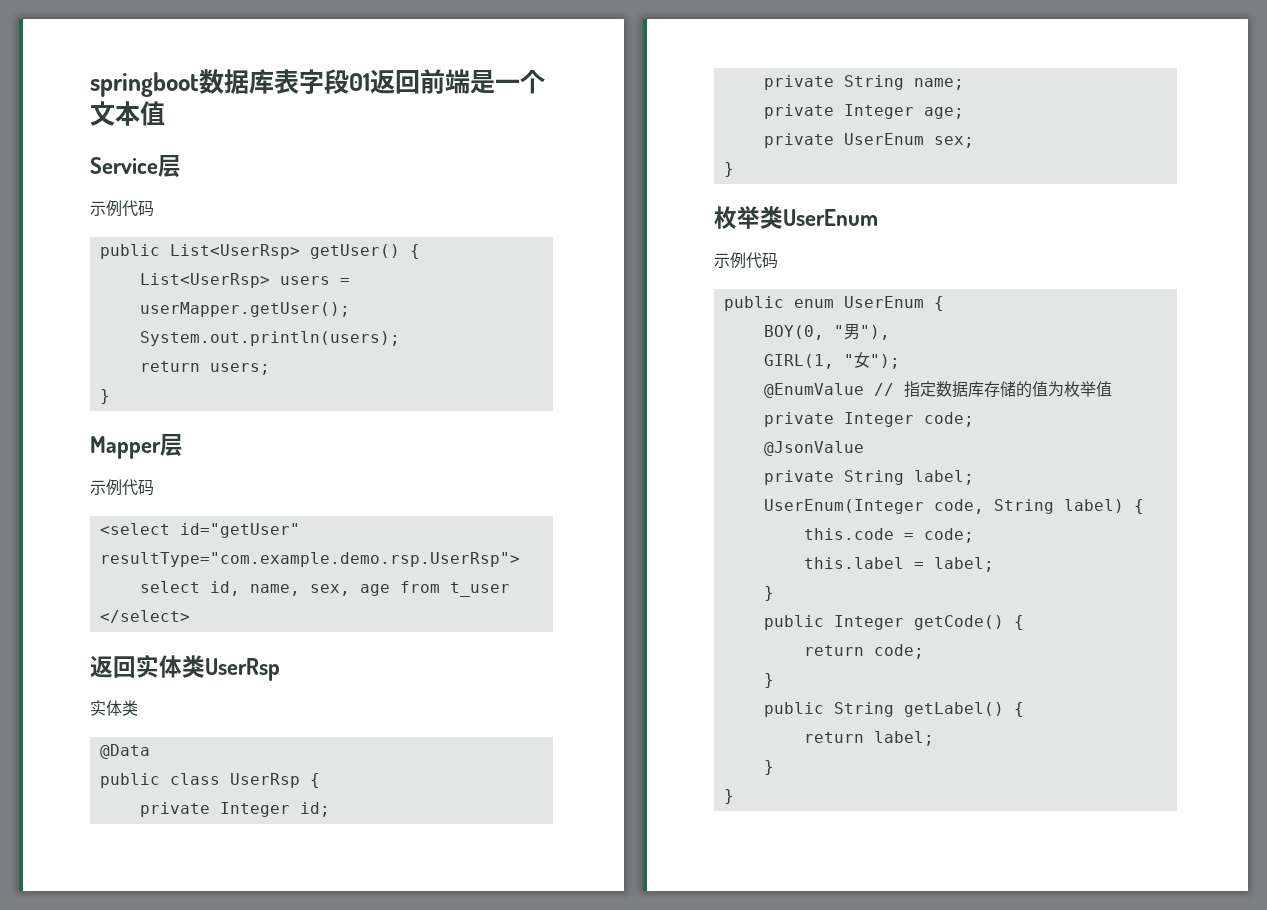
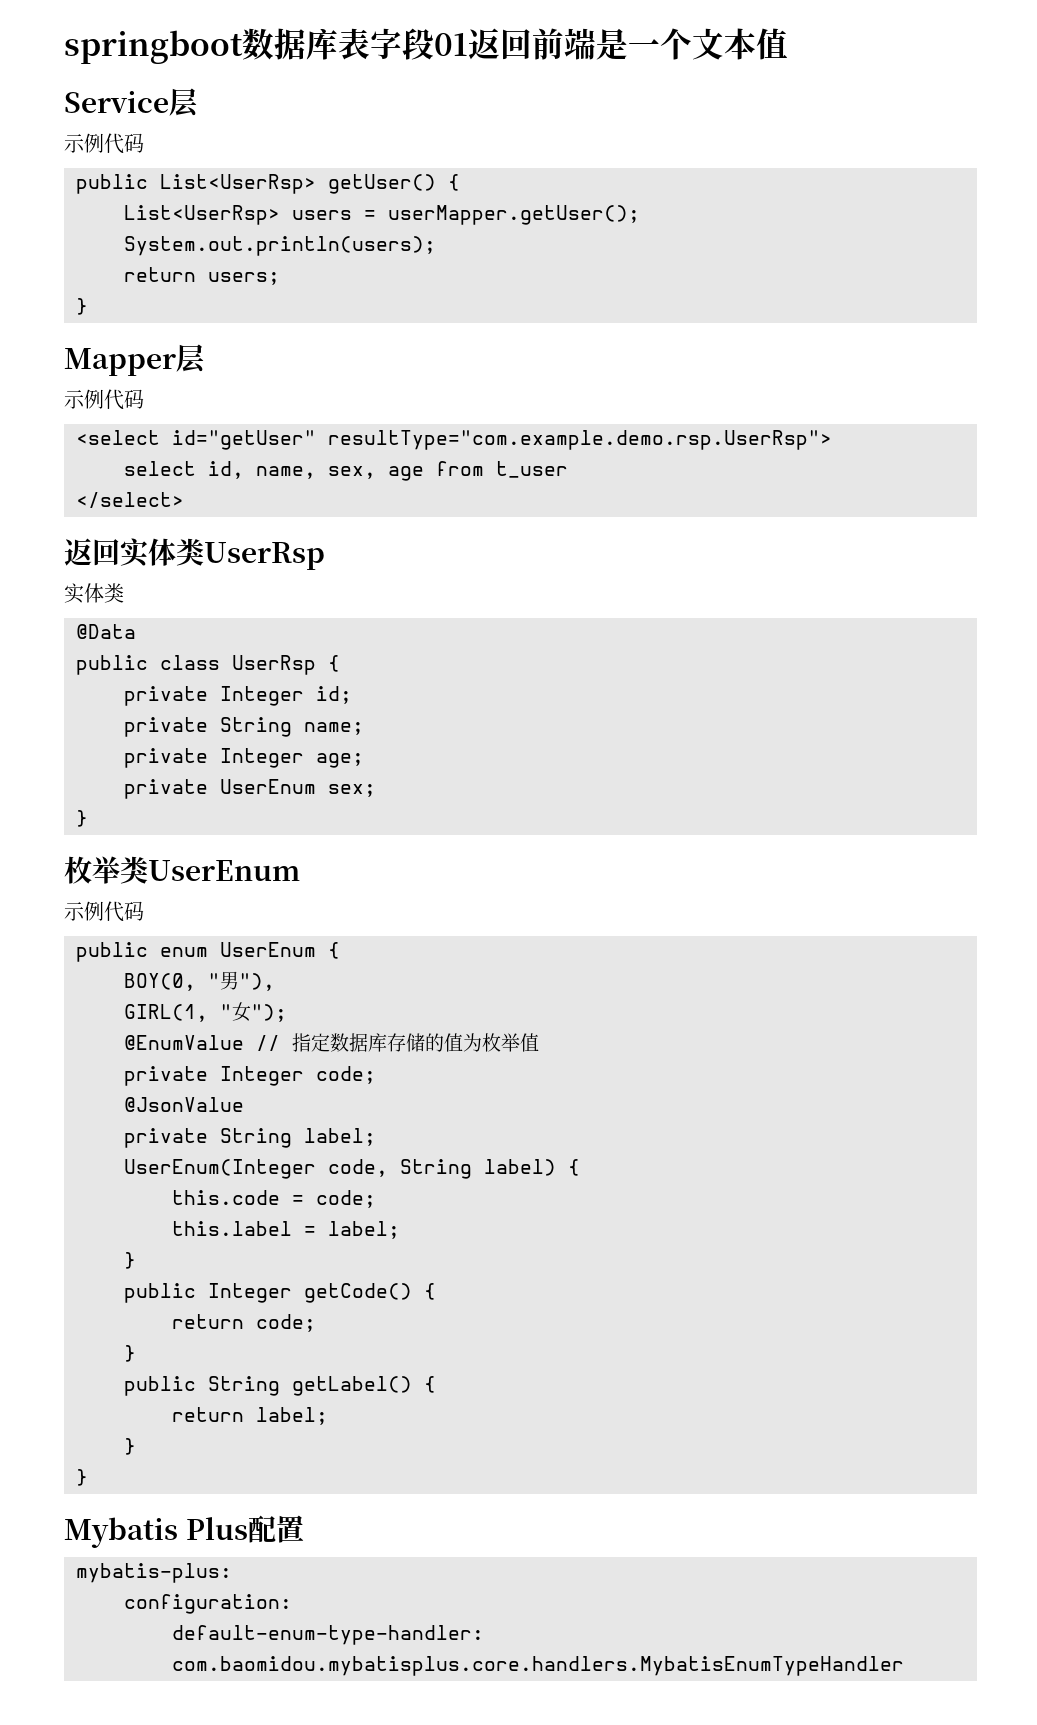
(734, 796) none -> [64,1515,304,1548] [76,1563,232,1583] [124,1594,292,1614] [172,1625,484,1645] [172,1656,904,1676] // Mybatis Plus配置 // mybatis-plus: // configuration: // default-enum-type-handler: com.baomidou.mybatisplus.core.handlers.MybatisEnumTypeHandler

